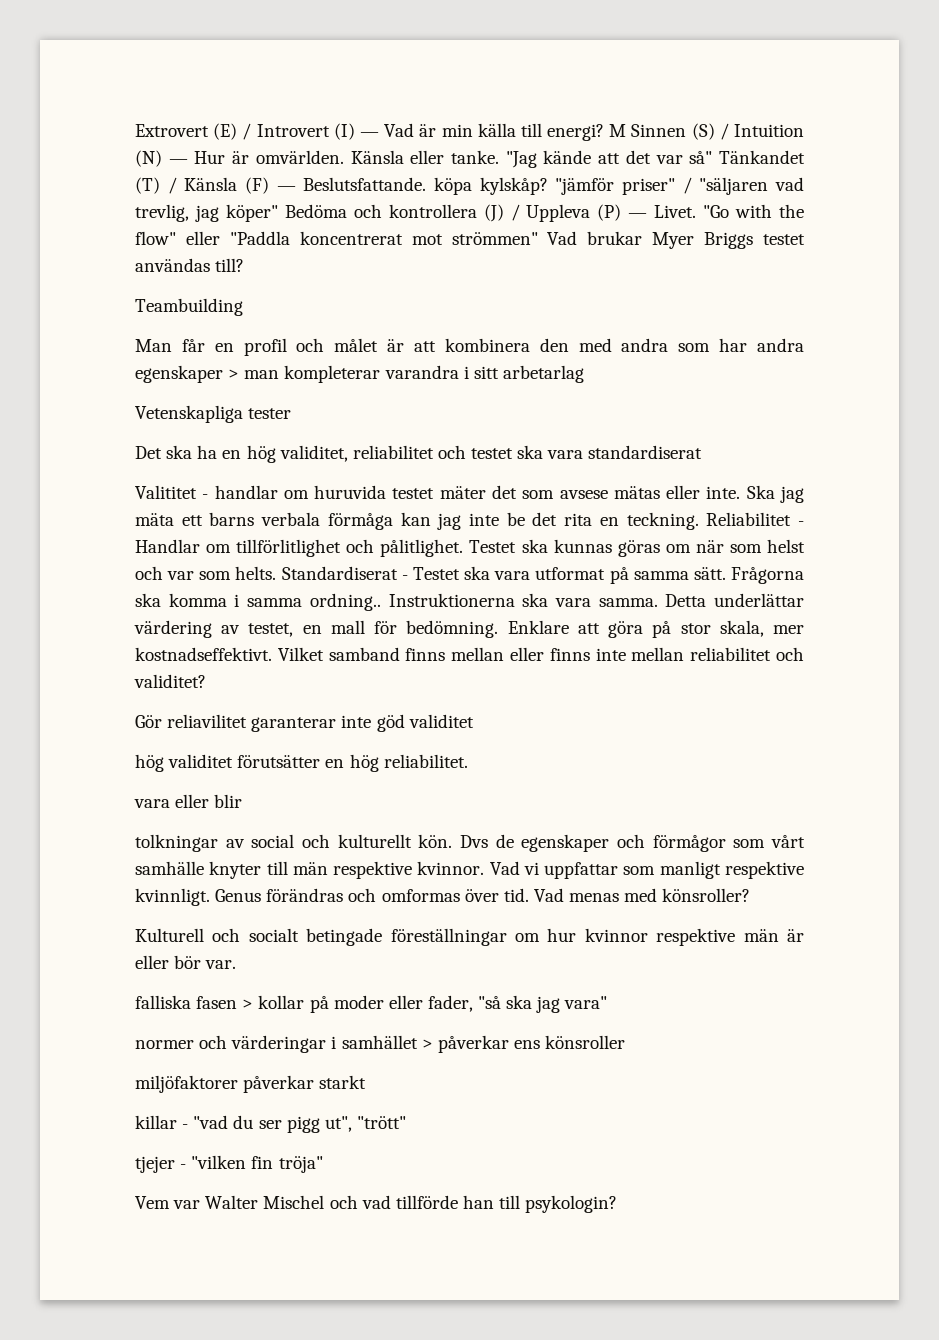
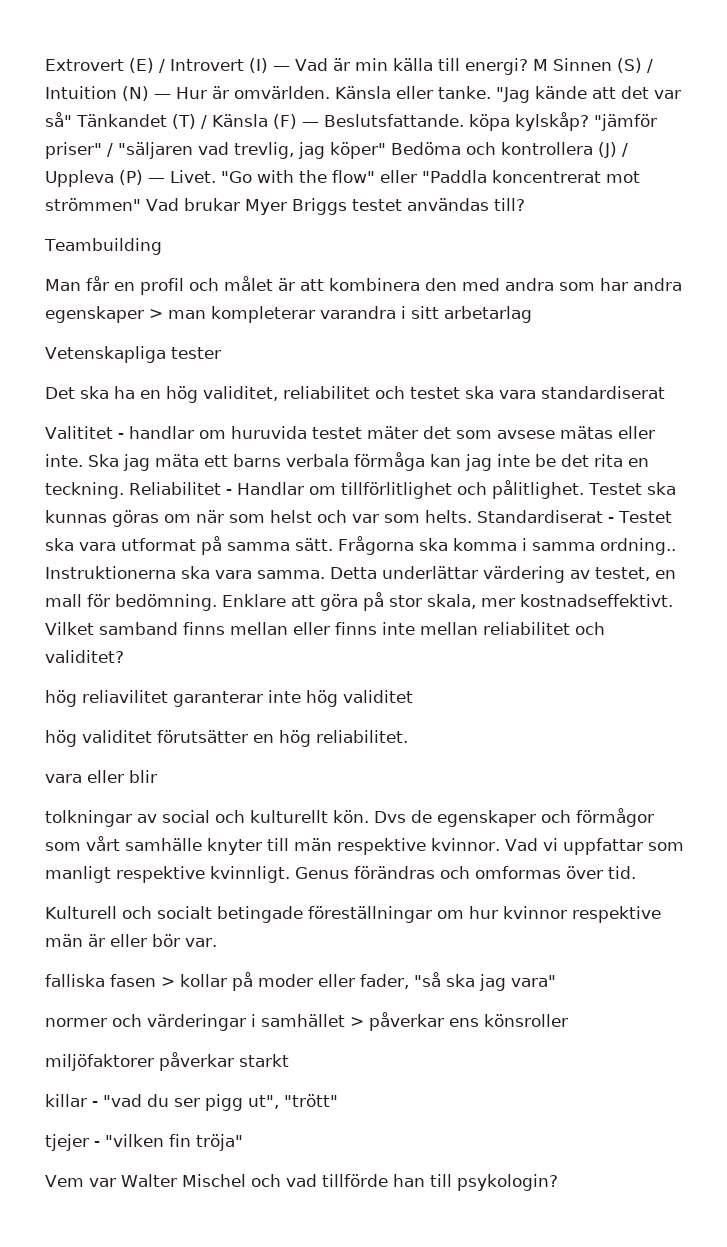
[135,715,162,728] Gör -> [45,690,77,707] hög
[376,714,405,732] göd -> [306,690,338,707] hög
[533,888,751,902] Vad menas med könsroller? -> (636, 872) none

